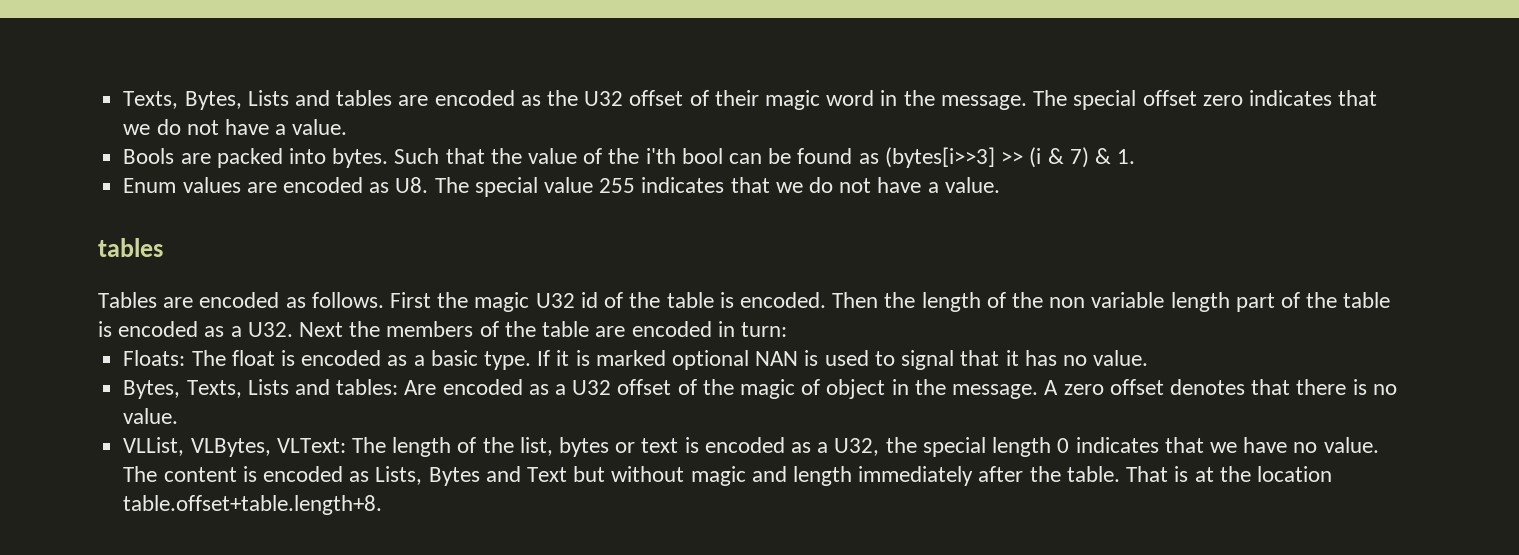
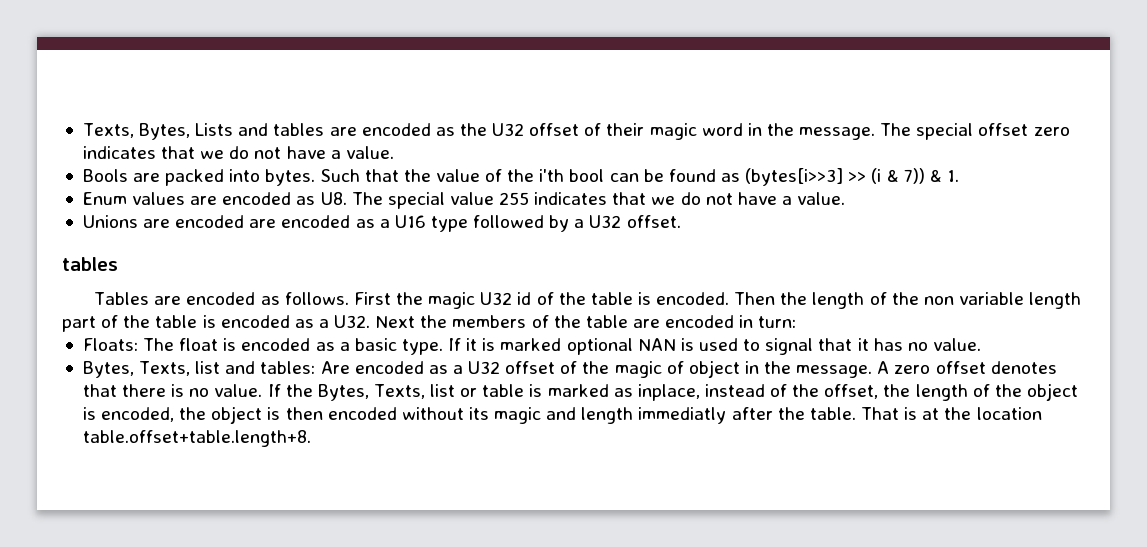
[1069,147,1089,168] 7) -> [903,168,925,184] 7))
(1000, 185) none -> [82,215,681,232] // Unions are encoded are encoded as a U16 type followed by a U32 offset.
[247,379,289,395] Lists -> [195,361,221,374] list
[123,437,1379,457] [123,466,685,486] // VLList, VLBytes, VLText: The length of the list, bytes or text is encoded as a U32, the special length 0 indicates that we have no value. The content is encoded as Lists, Bytes and Text but without -> [267,383,1079,401] [82,406,489,424] If the Bytes, Texts, list or table is marked as inplace, instead of the offset, the length of the object is encoded, the object is then encoded without its
[858,466,974,486] immediately -> [638,407,727,424] immediatly

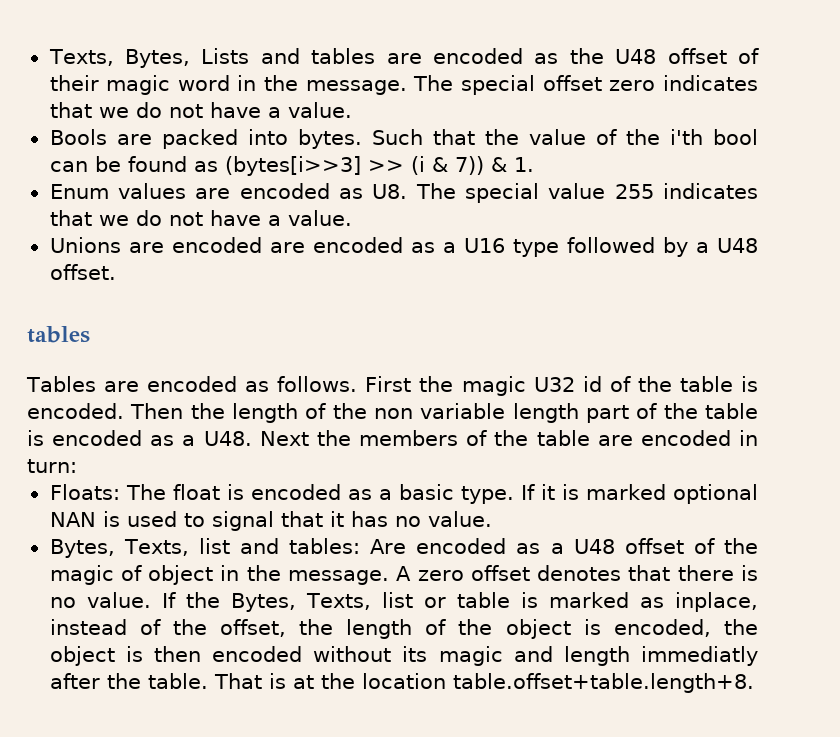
[492,123,525,136] U32 -> [615,49,657,64] U48
[589,215,622,228] U32 -> [717,238,759,253] U48
[334,315,371,328] U32. -> [203,431,252,446] U48.
[468,361,501,374] U32 -> [573,539,615,554] U48

